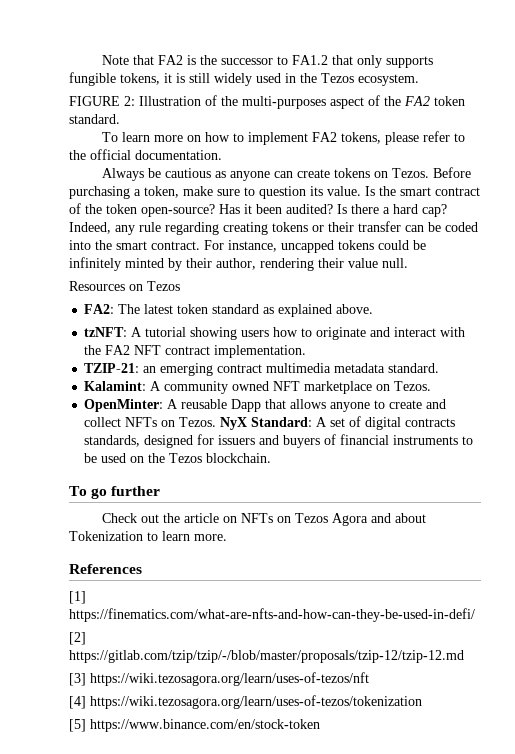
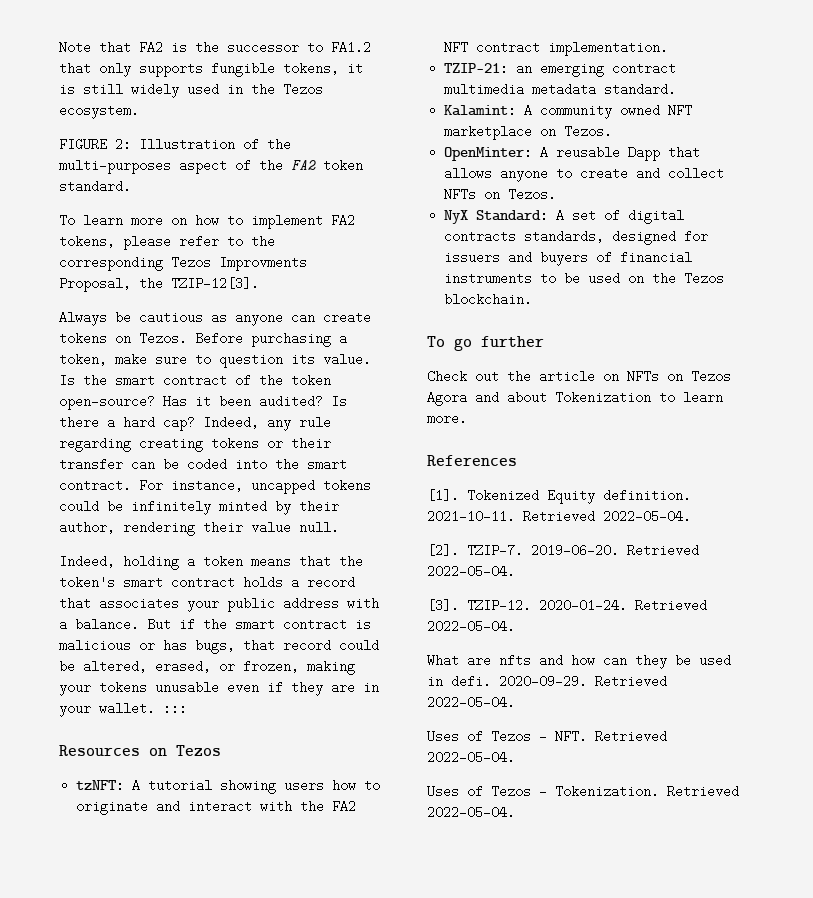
[90,149,222,160] official documentation. -> [59,256,307,271] [59,277,259,292] corresponding Tezos Improvments Proposal, the TZIP-12[3].
[69,281,180,291] [84,304,374,317] Resources on Tezos // FA2: The latest token standard as explained above. -> [59,555,363,570] [59,576,355,589] [59,597,379,612] [59,618,371,631] [59,639,379,654] [59,660,355,675] [59,681,379,696] [59,702,187,717] [59,745,221,756] Indeed, holding a token means that the token's smart contract holds a record that associates your public address with a balance. But if the smart contract is malicious or has bugs, that record could be altered, erased, or frozen, making your tokens unusable even if they are in your wallet. ::: // Resources on Tezos
(217, 422) none -> (557, 194) //
[69,591,86,604] [69,608,475,622] [69,632,86,645] [69,650,464,663] [69,672,369,686] [69,695,422,709] [69,719,320,732] [1] https://finematics.com/what-are-nfts-and-how-can-they-be-used-in-defi/ // [2] https://gitlab.com/tzip/tzip/-/blob/master/proposals/tzip-12/tzip-12.md // [3] https://wiki.tezosagora.org/learn/uses-of-tezos/nft // [4] https://wiki.tezosagora.org/learn/uses-of-tezos/tokenization // [5] https://www.binance.com/en/stock-token -> [427,489,691,504] [427,510,691,523] [427,544,699,557] [427,565,515,578] [427,599,707,612] [427,620,515,633] [427,654,731,669] [427,675,667,688] [427,696,515,709] [427,730,667,743] [427,751,515,764] [427,785,739,798] [427,806,515,819] [1]. Tokenized Equity definition. 2021-10-11. Retrieved 2022-05-04. // [2]. TZIP-7. 2019-06-20. Retrieved 2022-05-04. // [3]. TZIP-12. 2020-01-24. Retrieved 2022-05-04. // What are nfts and how can they be used in defi. 2020-09-29. Retrieved 2022-05-04. // Uses of Tezos - NFT. Retrieved 2022-05-04. // Uses of Tezos - Tokenization. Retrieved 2022-05-04.

